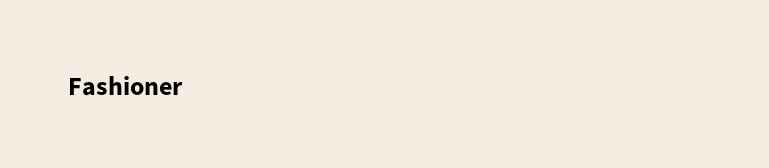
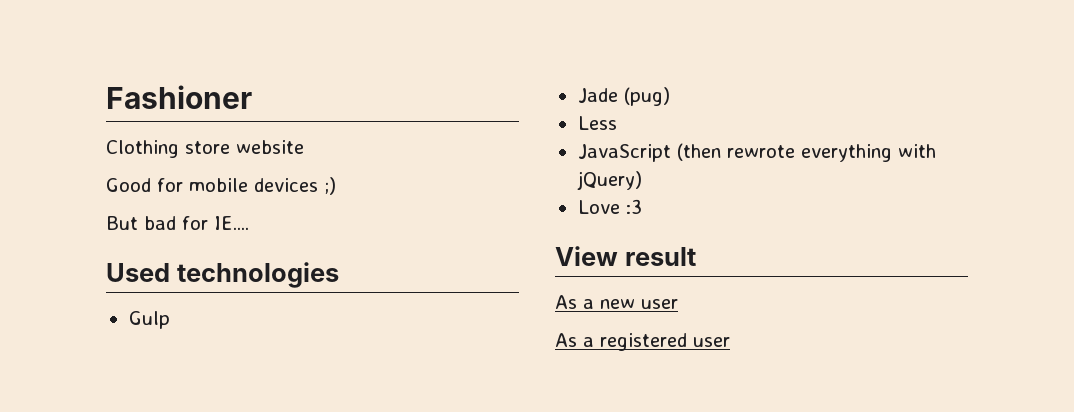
(183, 86) none -> [106,140,304,158] [106,177,336,195] [106,216,249,230] [106,262,339,288] [128,311,170,329] [577,87,670,106] [577,116,617,130] [577,143,936,162] [576,171,642,190] [577,199,642,214] [555,246,696,266] [555,295,678,309] [555,333,730,351] // Clothing store website // Good for mobile devices ;) // But bad for IE.... // Used technologies // Gulp // Jade (pug) // Less // JavaScript (then rewrote everything with jQuery) // Love :3 // View result // As a new user // As a registered user

